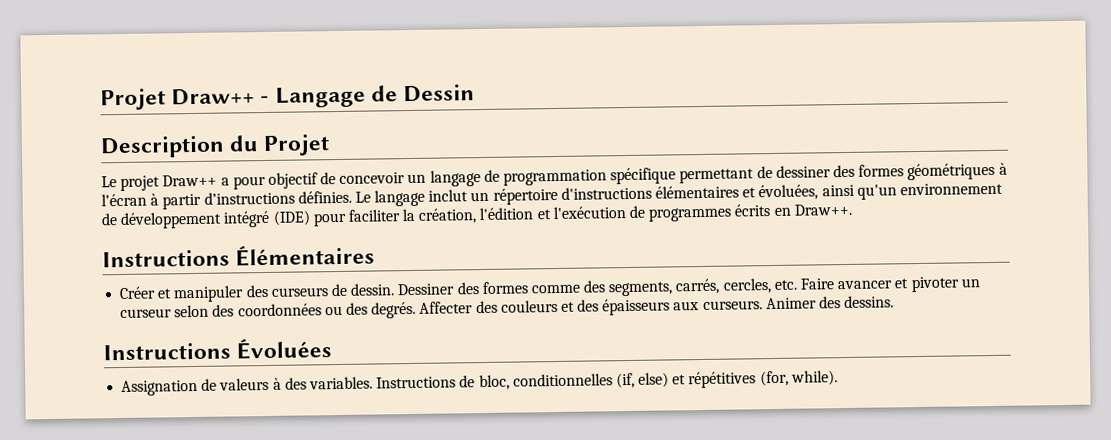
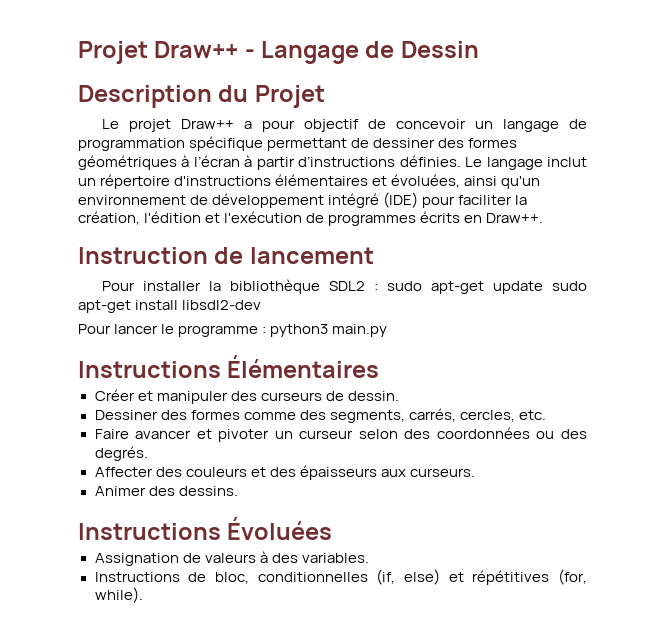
(852, 209) none -> [78,247,374,264] [102,279,588,294] [78,300,262,313] [78,324,388,337] // Instruction de lancement // Pour installer la bibliothèque SDL2 : sudo apt-get update sudo apt-get install libsdl2-dev // Pour lancer le programme : python3 main.py
(396, 289) none -> (399, 396) //
(797, 284) none -> (546, 415) //
(417, 310) none -> (148, 453) //
(763, 305) none -> (475, 472) //
(373, 383) none -> (369, 558) //

